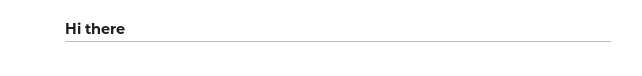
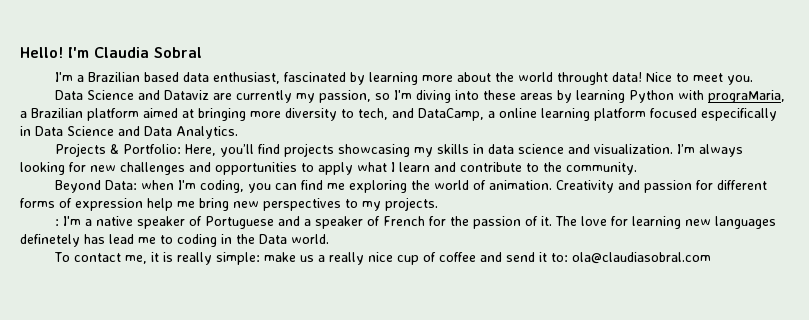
[65,22,125,34] Hi there -> [20,47,202,58] [55,72,754,85] [55,90,786,103] [20,108,777,121] [20,126,238,139] [55,143,744,157] [20,162,637,175] [55,180,768,193] [20,197,438,211] [55,216,777,229] [20,234,329,247] [54,252,712,265] Hello! I'm Claudia Sobral // I'm a Brazilian based data enthusiast, fascinated by learning more about the world throught data! Nice to meet you. // Data Science and Dataviz are currently my passion, so I'm diving into these areas by learning Python with prograMaria, a Brazilian platform aimed at bringing more diversity to tech, and DataCamp, a online learning platform focused especifically in Data Science and Data Analytics. // Projects & Portfolio: Here, you’ll find projects showcasing my skills in data science and visualization. I’m always looking for new challenges and opportunities to apply what I learn and contribute to the community. // Beyond Data: when I'm coding, you can find me exploring the world of animation. Creativity and passion for different forms of expression help me bring new perspectives to my projects. // : I'm a native speaker of Portuguese and a speaker of French for the passion of it. The love for learning new languages definetely has lead me to coding in the Data world. // To contact me, it is really simple: make us a really nice cup of coffee and send it to: ola@claudiasobral.com

